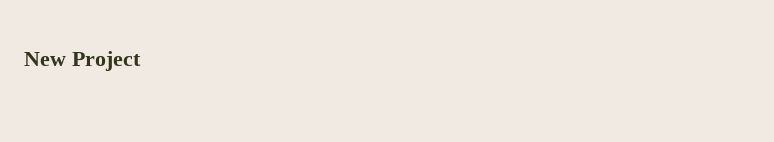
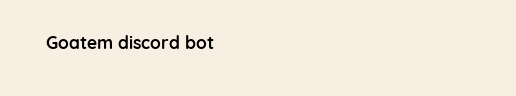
[24,51,141,71] New Project -> [46,35,214,49] Goatem discord bot

